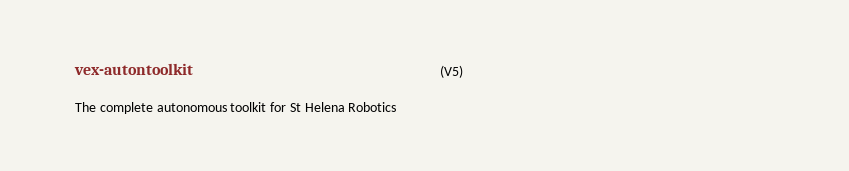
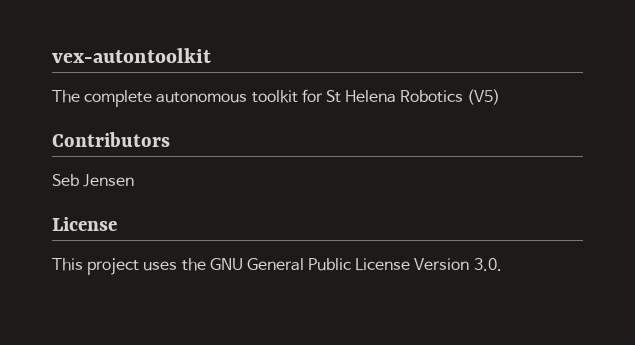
(463, 71) none -> [52,132,170,147] [52,174,135,187] [52,217,117,231] [52,258,502,275] // Contributors // Seb Jensen // License // This project uses the GNU General Public License Version 3.0.

